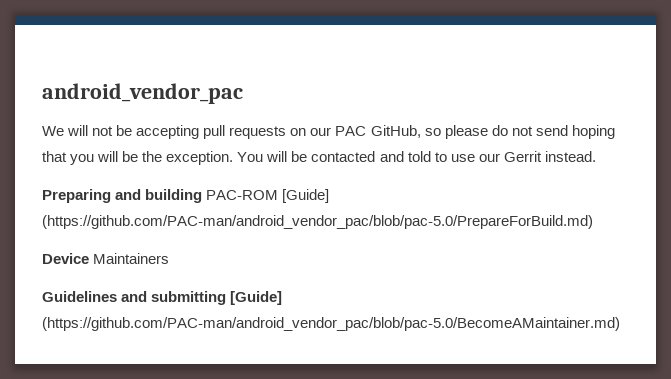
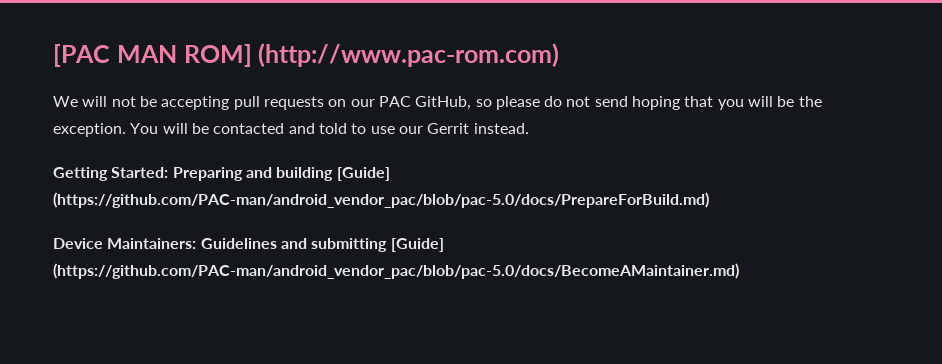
[42,83,243,104] android_vendor_pac -> [53,43,560,67] [PAC MAN ROM] (http://www.pac-rom.com)
(596, 156) none -> [53,167,169,181] Getting Started:
[206,189,330,203] [42,215,593,229] PAC-ROM [Guide] (https://github.com/PAC-man/android_vendor_pac/blob/pac-5.0/PrepareForBuild.md) -> [336,167,390,181] [53,192,709,208] [Guide] (https://github.com/PAC-man/android_vendor_pac/blob/pac-5.0/docs/PrepareForBuild.md)
[93,253,170,264] Maintainers // -> [107,238,197,249] Maintainers:
[42,317,620,331] (https://github.com/PAC-man/android_vendor_pac/blob/pac-5.0/BecomeAMaintainer.md) -> [53,263,739,279] (https://github.com/PAC-man/android_vendor_pac/blob/pac-5.0/docs/BecomeAMaintainer.md)

